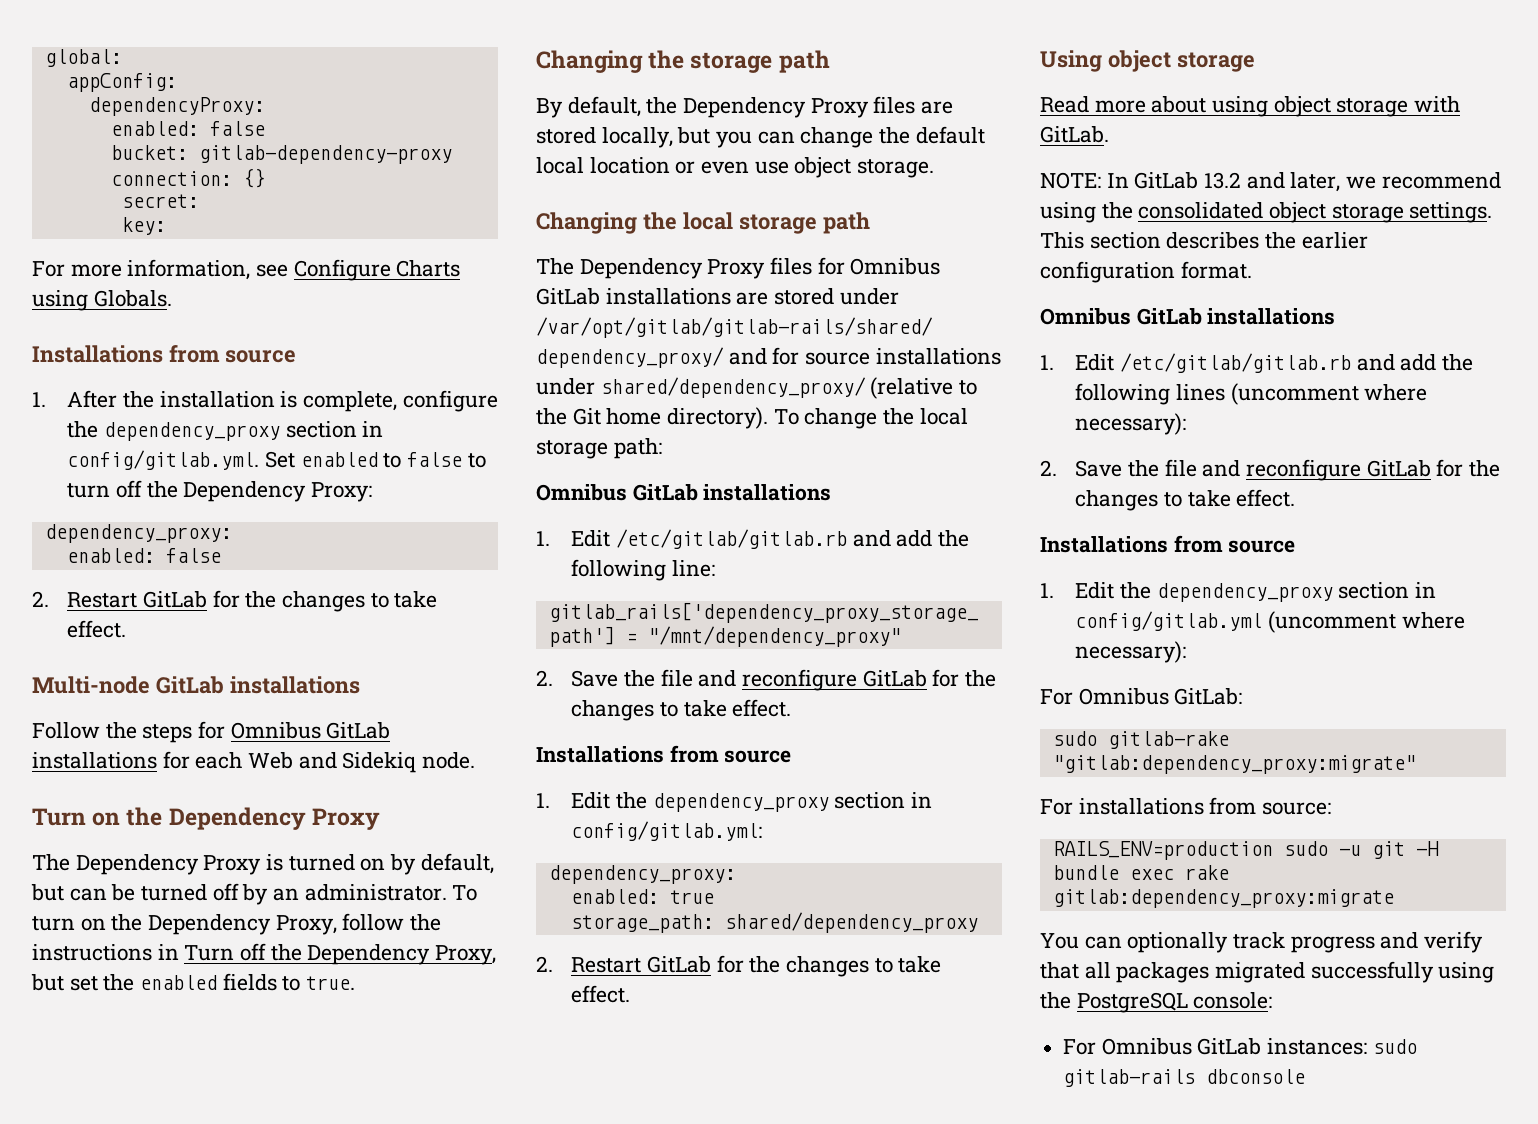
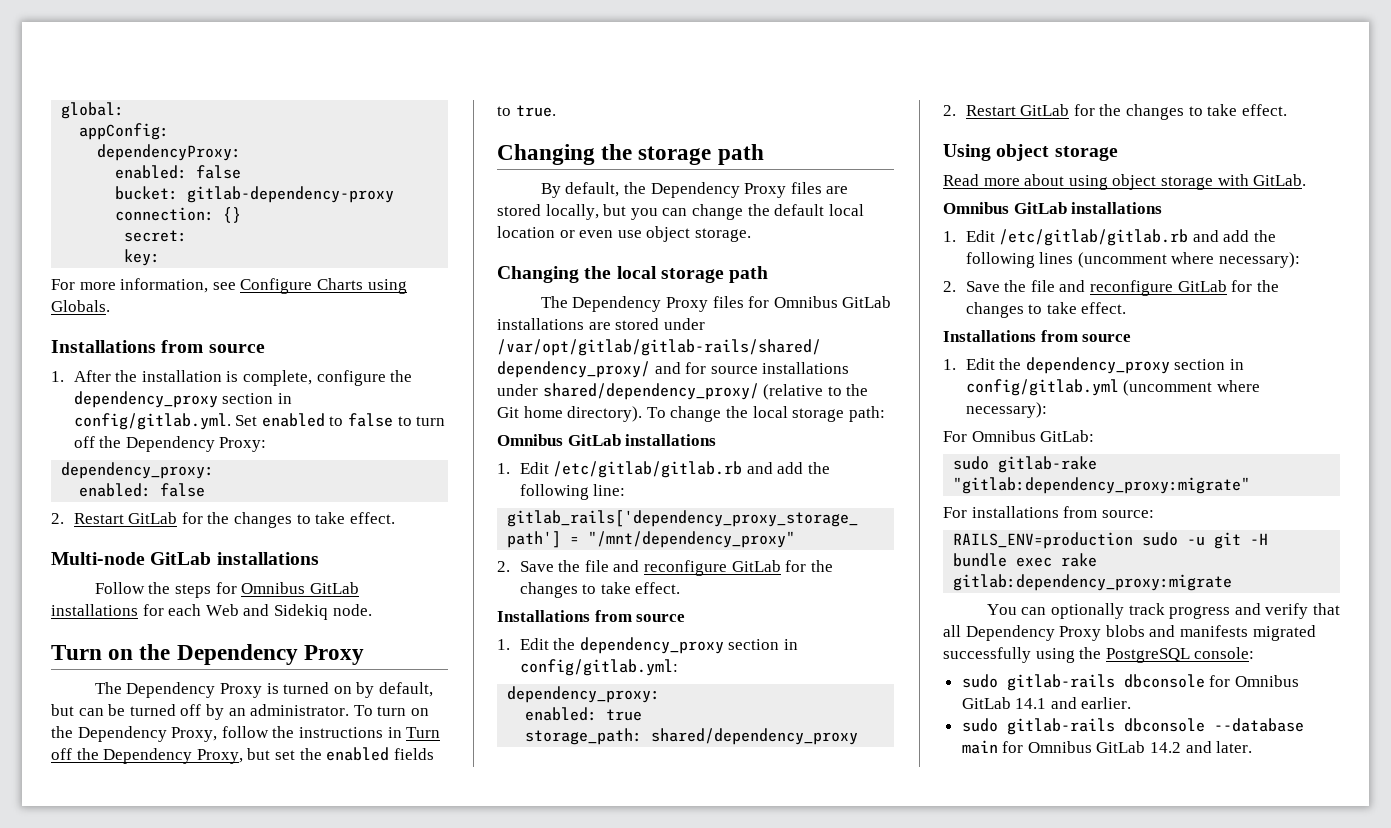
[1040,172,1501,192] [1040,202,1493,223] [1040,232,1368,249] [1040,261,1252,283] // NOTE: In GitLab 13.2 and later, we recommend using the consolidated object storage settings. This section describes the earlier configuration format. -> (1307, 180) none
[1116,962,1210,983] packages -> [965,625,1248,641] Dependency Proxy blobs and manifests
[1063,1038,1417,1055] [1063,1069,1306,1087] For Omnibus GitLab instances: sudo gitlab-rails dbconsole -> [961,674,1299,691] [961,697,1132,709] [961,718,1304,735] [961,740,1253,754] sudo gitlab-rails dbconsole for Omnibus GitLab 14.1 and earlier. // sudo gitlab-rails dbconsole --database main for Omnibus GitLab 14.2 and later.

